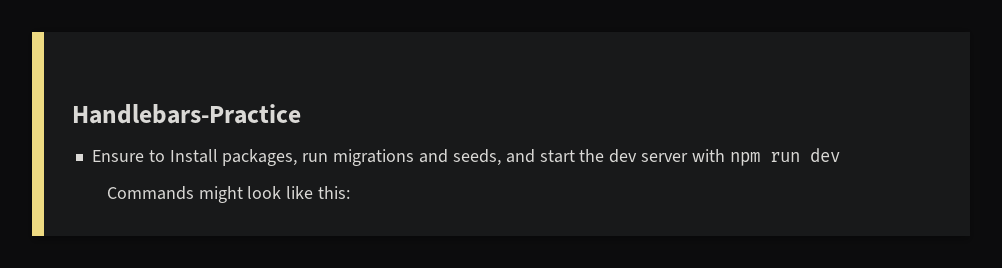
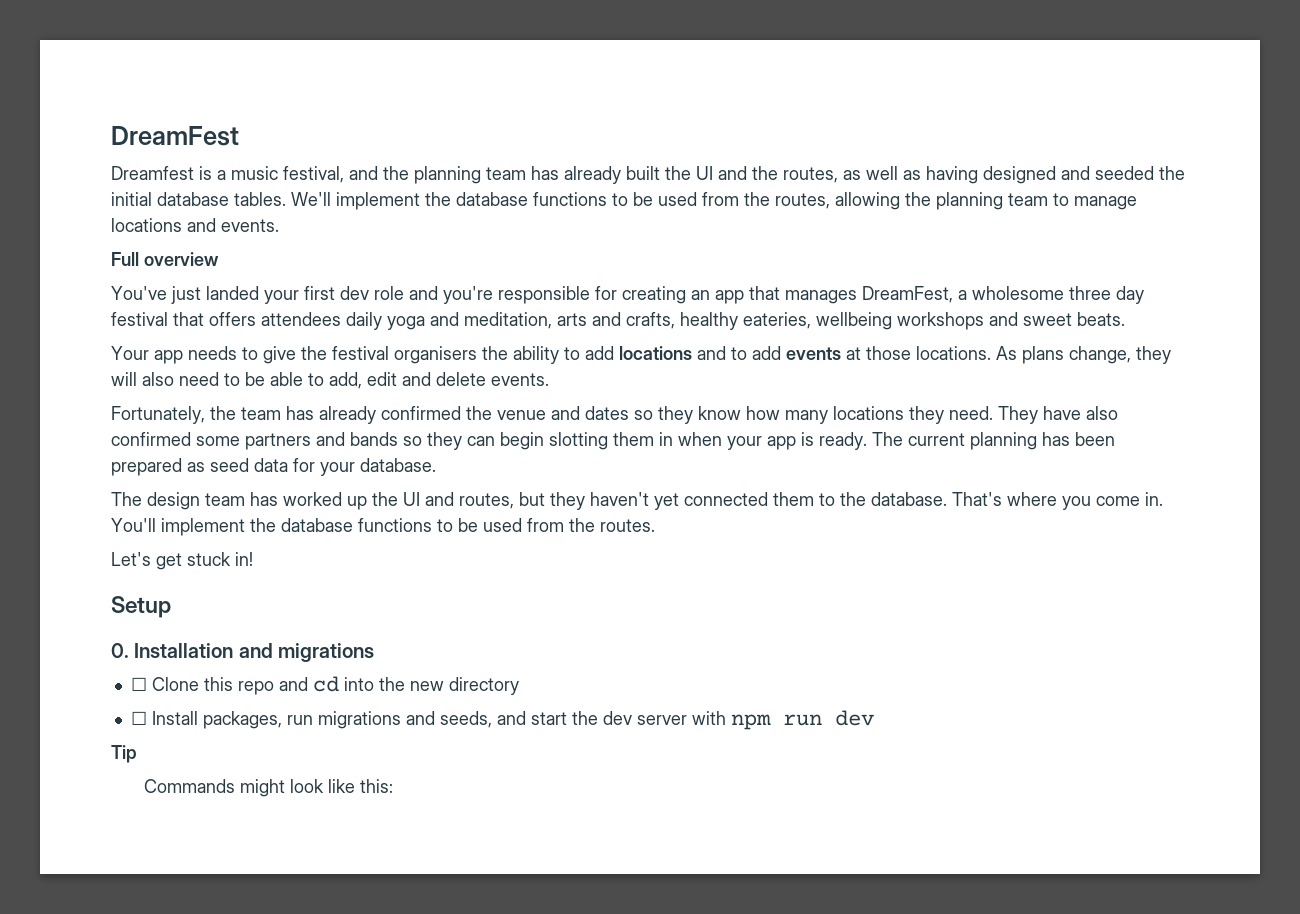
[72,104,301,124] [91,150,165,162] Handlebars-Practice // Ensure to -> [111,126,239,146] [111,166,1185,184] [111,192,1137,210] [111,218,279,232] [111,252,219,266] [111,286,1144,304] [111,312,1125,330] [111,346,1171,364] [111,372,549,389] [111,406,1118,424] [111,432,1115,450] [111,458,436,476] [111,492,1163,510] [111,518,655,536] [111,552,253,570] [111,596,171,618] [111,643,375,662] [130,676,519,695] [130,711,147,725] DreamFest // Dreamfest is a music festival, and the planning team has already built the UI and the routes, as well as having designed and seeded the initial database tables. We'll implement the database functions to be used from the routes, allowing the planning team to manage locations and events. // Full overview // You've just landed your first dev role and you're responsible for creating an app that manages DreamFest, a wholesome three day festival that offers attendees daily yoga and meditation, arts and crafts, healthy eateries, wellbeing workshops and sweet beats. // Your app needs to give the festival organisers the ability to add locations and to add events at those locations. As plans change, they will also need to be able to add, edit and delete events. // Fortunately, the team has already confirmed the venue and dates so they know how many locations they need. They have also confirmed some partners and bands so they can begin slotting them in when your app is ready. The current planning has been prepared as seed data for your database. // The design team has worked up the UI and routes, but they haven't yet connected them to the database. That's where you come in. You'll implement the database functions to be used from the routes. // Let's get stuck in! // Setup // 0. Installation and migrations // ☐ Clone this repo and cd into the new directory // ☐
(840, 155) none -> [111,745,137,763] // Tip

